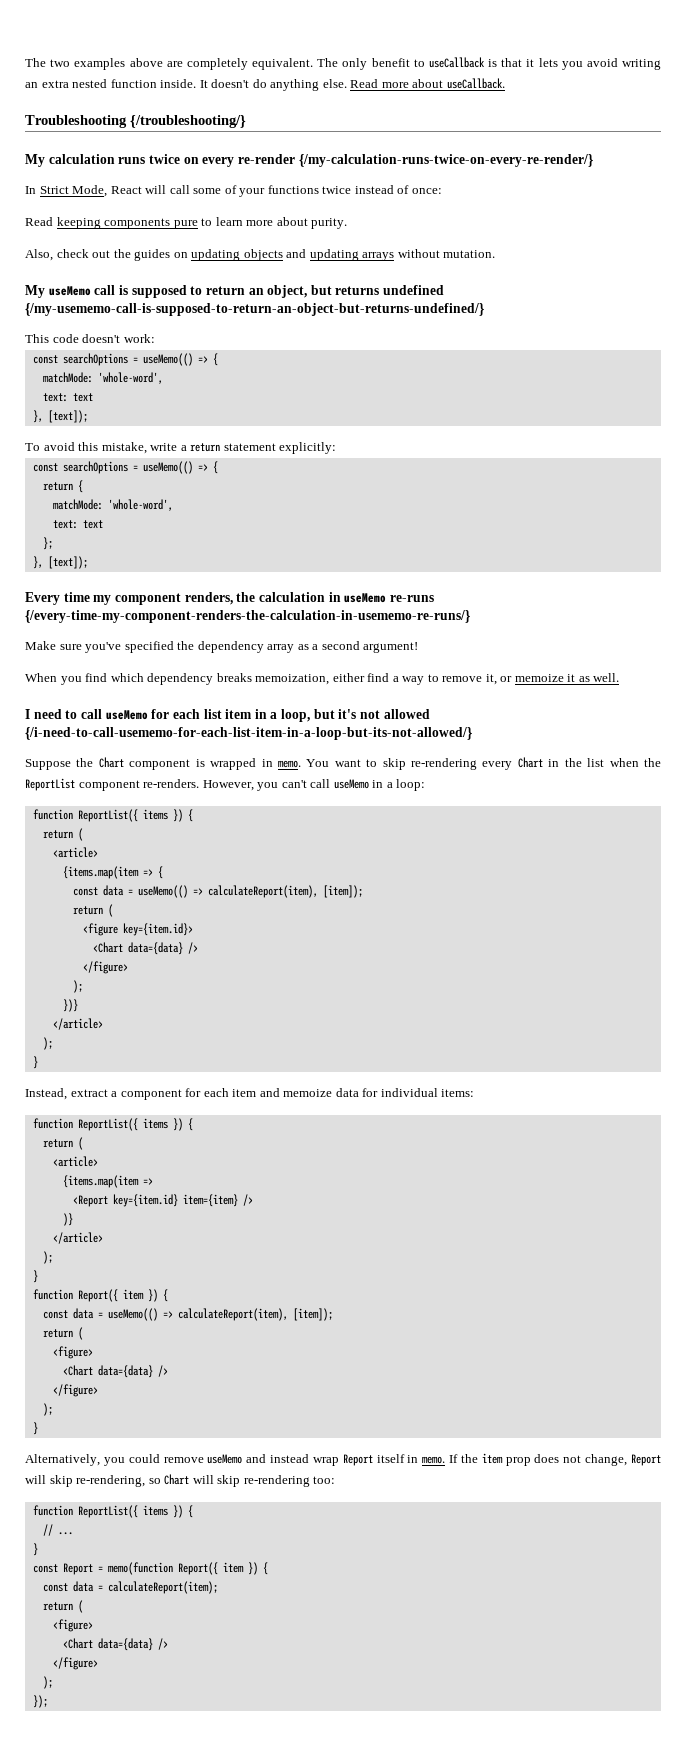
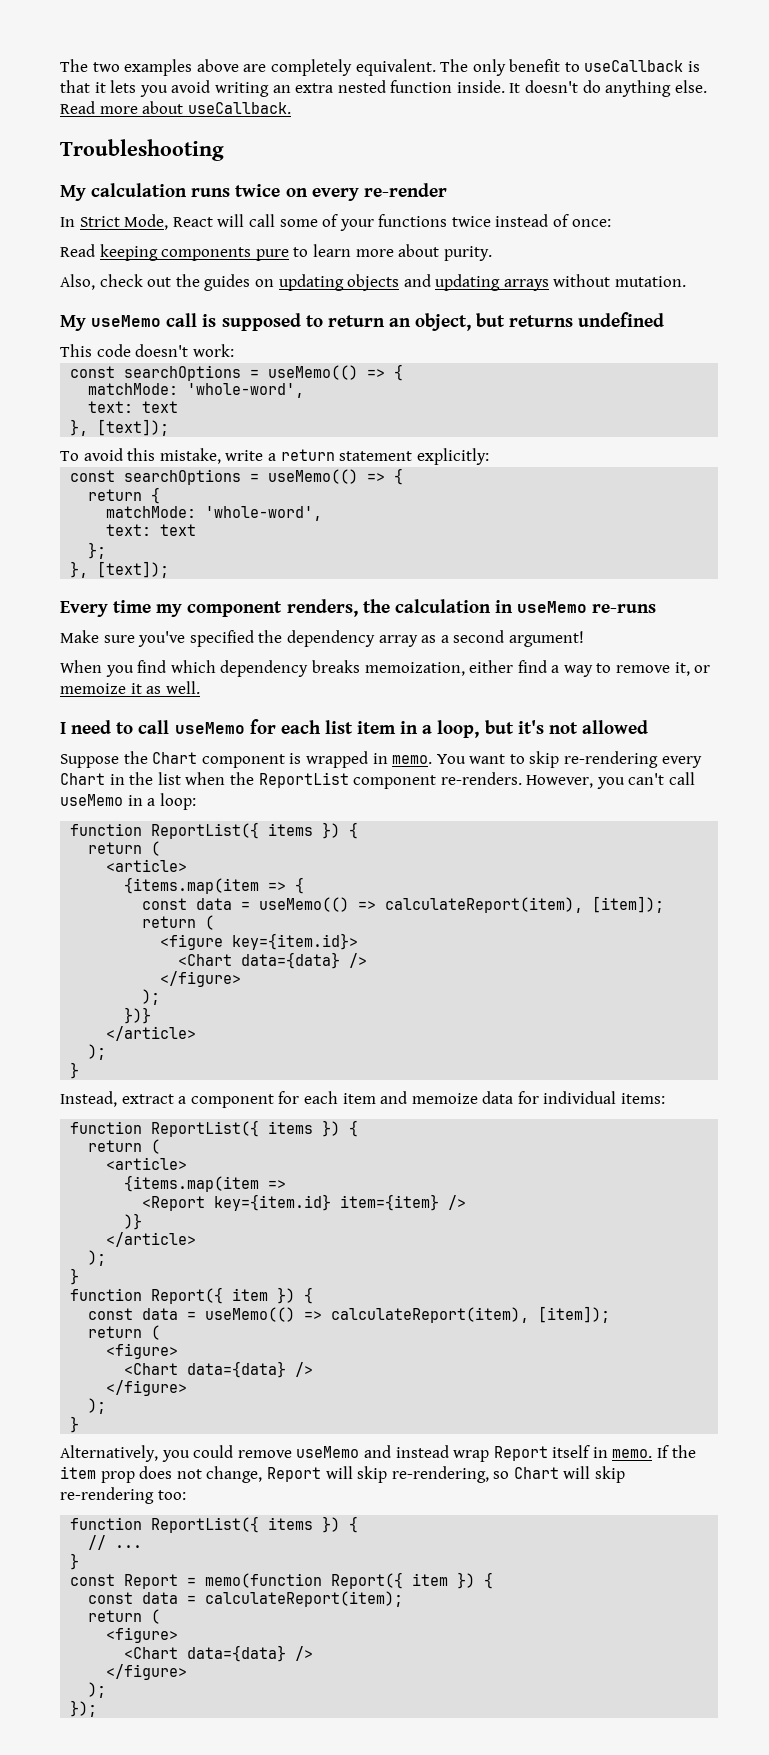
[130,115,246,128] {/troubleshooting/} -> (224, 150) none
[298,154,593,167] {/my-calculation-runs-twice-on-every-re-render/} -> (447, 190) none
[25,303,484,316] {/my-usememo-call-is-supposed-to-return-an-object-but-returns-undefined/} -> (665, 319) none
[25,610,470,623] {/every-time-my-component-renders-the-calculation-in-usememo-re-runs/} -> (657, 608) none
[25,727,472,740] {/i-need-to-call-usememo-for-each-list-item-in-a-loop-but-its-not-allowed/} -> (648, 727) none

